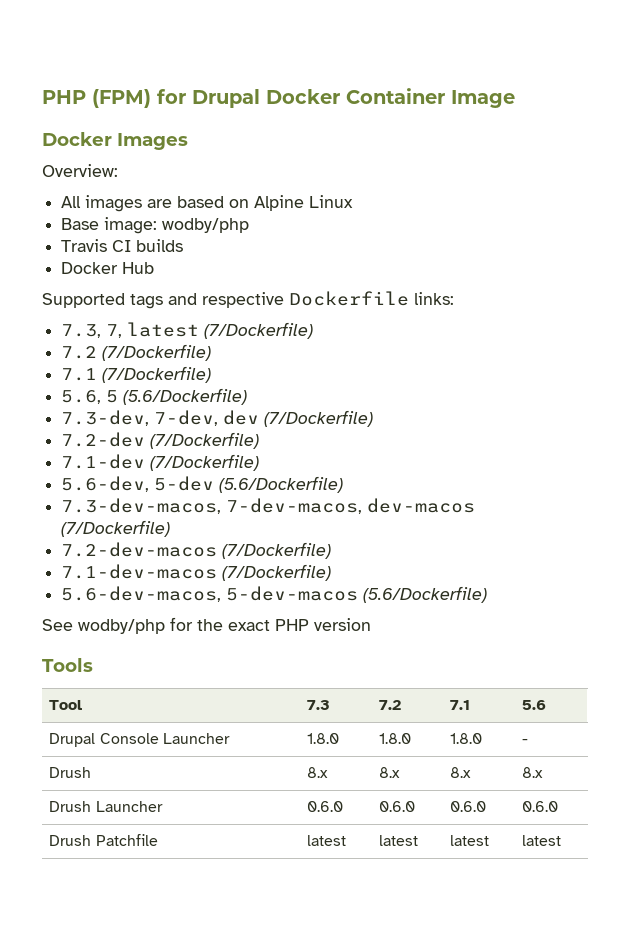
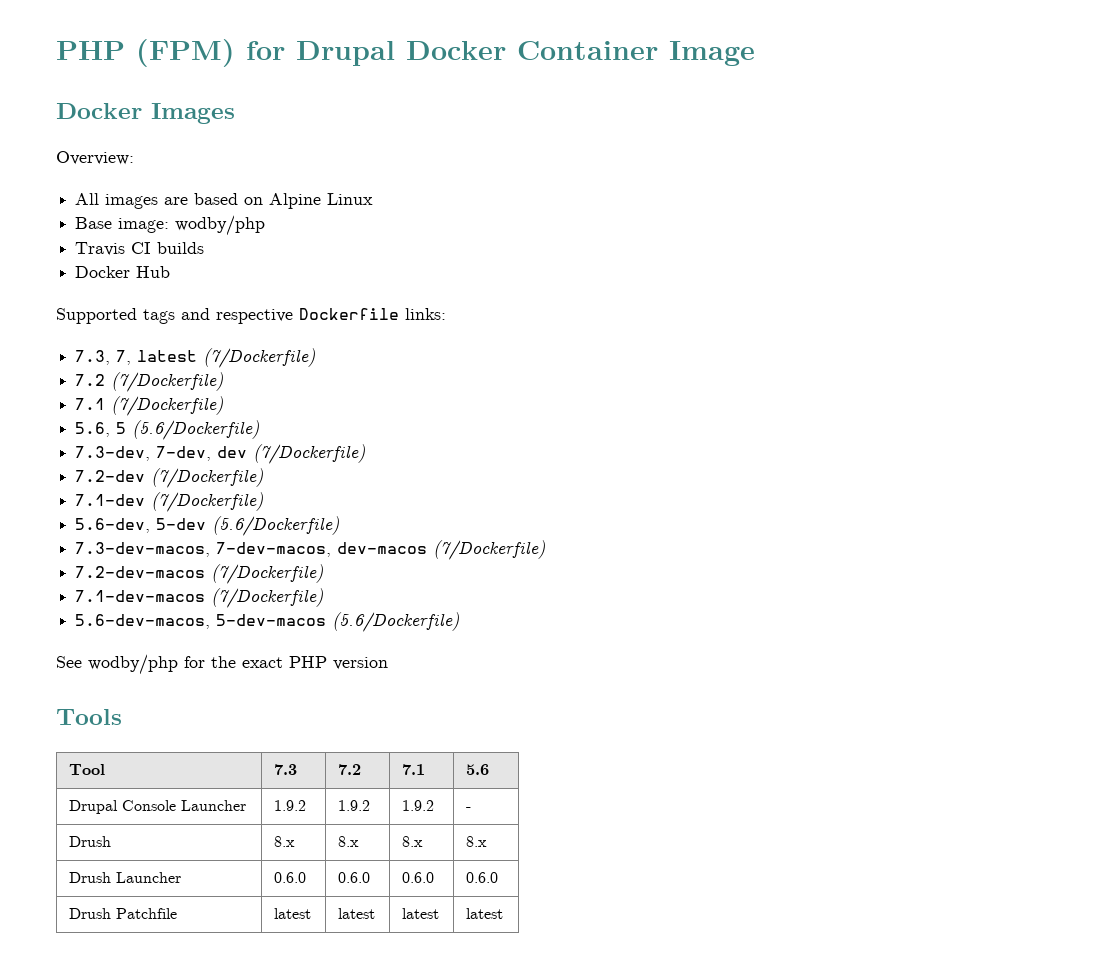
[307,733,340,744] [379,733,412,744] [450,733,483,744] 1.8.0 | 1.8.0 | 1.8.0 -> [274,800,307,811] [338,800,371,811] [402,800,435,811] 1.9.2 | 1.9.2 | 1.9.2

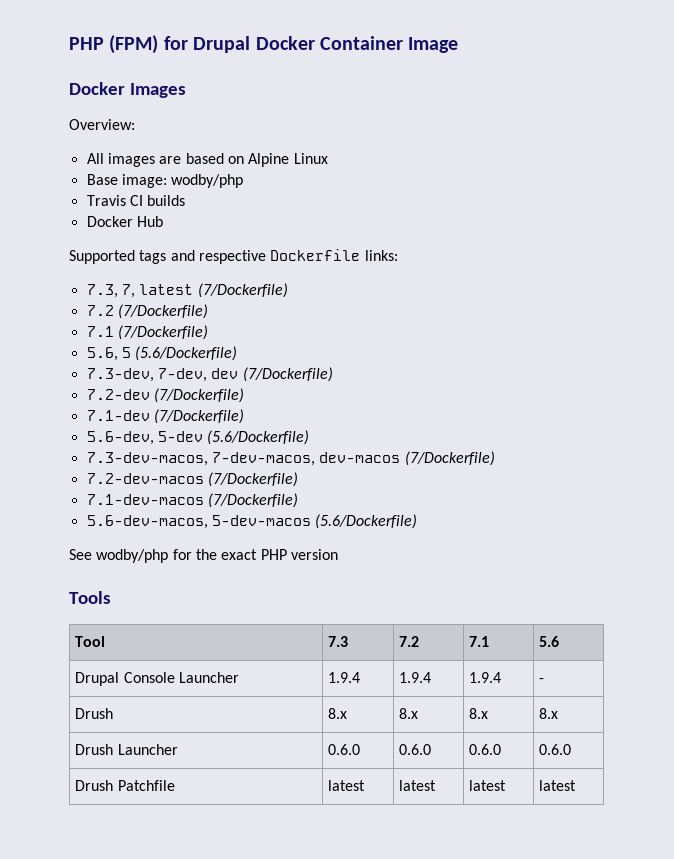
[274,800,307,811] [338,800,371,811] [402,800,435,811] 1.9.2 | 1.9.2 | 1.9.2 -> [328,672,361,683] [399,672,432,683] [469,672,502,683] 1.9.4 | 1.9.4 | 1.9.4

